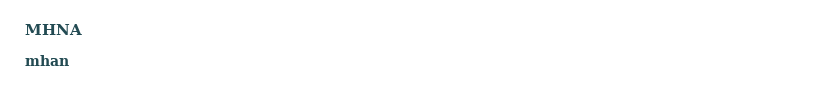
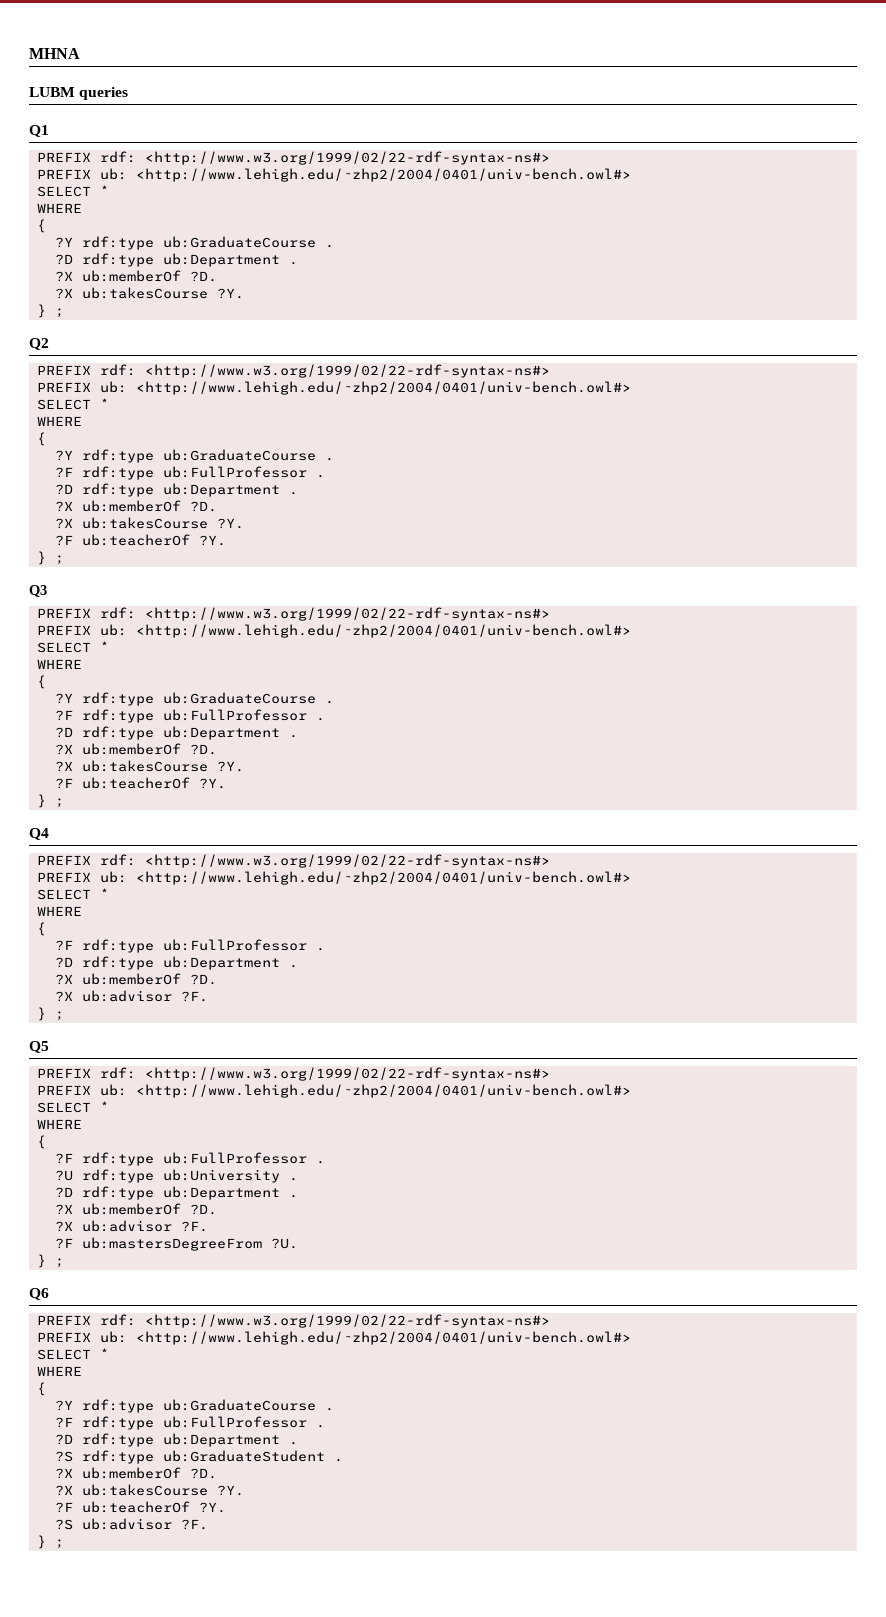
[25,55,69,66] mhan -> [29,87,129,100] [29,125,49,137] [37,151,551,165] [37,168,632,182] [37,185,110,197] [37,203,83,213] [37,219,47,233] [55,236,335,250] [55,253,299,267] [55,270,218,282] [55,287,245,299] [37,304,65,318] [29,338,49,350] [37,364,551,378] [37,381,632,395] [37,398,110,410] [37,416,83,426] [37,432,47,446] [55,449,335,463] [55,466,326,480] [55,483,299,497] [55,500,218,512] [55,517,245,529] [55,534,227,546] [37,551,65,565] [29,585,47,597] [37,607,551,621] [37,624,632,638] [37,641,110,653] [37,659,83,669] [37,675,47,689] [55,692,335,706] [55,709,326,723] [55,726,299,740] [55,743,218,755] [55,760,245,772] [55,777,227,789] [37,794,65,808] [29,828,49,840] [37,854,551,868] [37,871,632,885] [37,888,110,900] [37,906,83,916] [37,922,47,936] [55,939,326,953] [55,956,299,970] [55,973,218,985] [55,990,209,1002] [37,1007,65,1021] [29,1041,49,1053] [37,1067,551,1081] [37,1084,632,1098] [37,1101,110,1113] [37,1119,83,1129] [37,1135,47,1149] [55,1152,326,1166] [55,1169,299,1183] [55,1186,299,1200] [55,1203,218,1215] [55,1220,209,1232] [55,1237,299,1251] [37,1254,65,1268] [29,1288,49,1300] [37,1314,551,1328] [37,1331,632,1345] [37,1348,110,1360] [37,1366,83,1376] [37,1382,47,1396] [55,1399,335,1413] [55,1416,326,1430] [55,1433,299,1447] [55,1450,344,1464] [55,1467,218,1479] [55,1484,245,1496] [55,1501,227,1513] [55,1518,209,1530] [37,1535,65,1549] LUBM queries // Q1 // PREFIX rdf: <http://www.w3.org/1999/02/22-rdf-syntax-ns#> // PREFIX ub: <http://www.lehigh.edu/~zhp2/2004/0401/univ-bench.owl#> // SELECT * // WHERE // { // ?Y rdf:type ub:GraduateCourse . // ?D rdf:type ub:Department . // ?X ub:memberOf ?D. // ?X ub:takesCourse ?Y. // } ; // Q2 // PREFIX rdf: <http://www.w3.org/1999/02/22-rdf-syntax-ns#> // PREFIX ub: <http://www.lehigh.edu/~zhp2/2004/0401/univ-bench.owl#> // SELECT * // WHERE // { // ?Y rdf:type ub:GraduateCourse . // ?F rdf:type ub:FullProfessor . // ?D rdf:type ub:Department . // ?X ub:memberOf ?D. // ?X ub:takesCourse ?Y. // ?F ub:teacherOf ?Y. // } ; // Q3 // PREFIX rdf: <http://www.w3.org/1999/02/22-rdf-syntax-ns#> // PREFIX ub: <http://www.lehigh.edu/~zhp2/2004/0401/univ-bench.owl#> // SELECT * // WHERE // { // ?Y rdf:type ub:GraduateCourse . // ?F rdf:type ub:FullProfessor . // ?D rdf:type ub:Department . // ?X ub:memberOf ?D. // ?X ub:takesCourse ?Y. // ?F ub:teacherOf ?Y. // } ; // Q4 // PREFIX rdf: <http://www.w3.org/1999/02/22-rdf-syntax-ns#> // PREFIX ub: <http://www.lehigh.edu/~zhp2/2004/0401/univ-bench.owl#> // SELECT * // WHERE // { // ?F rdf:type ub:FullProfessor . // ?D rdf:type ub:Department . // ?X ub:memberOf ?D. // ?X ub:advisor ?F. // } ; // Q5 // PREFIX rdf: <http://www.w3.org/1999/02/22-rdf-syntax-ns#> // PREFIX ub: <http://www.lehigh.edu/~zhp2/2004/0401/univ-bench.owl#> // SELECT * // WHERE // { // ?F rdf:type ub:FullProfessor . // ?U rdf:type ub:University . // ?D rdf:type ub:Department . // ?X ub:memberOf ?D. // ?X ub:advisor ?F. // ?F ub:mastersDegreeFrom ?U. // } ; // Q6 // PREFIX rdf: <http://www.w3.org/1999/02/22-rdf-syntax-ns#> // PREFIX ub: <http://www.lehigh.edu/~zhp2/2004/0401/univ-bench.owl#> // SELECT * // WHERE // { // ?Y rdf:type ub:GraduateCourse . // ?F rdf:type ub:FullProfessor . // ?D rdf:type ub:Department . // ?S rdf:type ub:GraduateStudent . // ?X ub:memberOf ?D. // ?X ub:takesCourse ?Y. // ?F ub:teacherOf ?Y. // ?S ub:advisor ?F. // } ;

